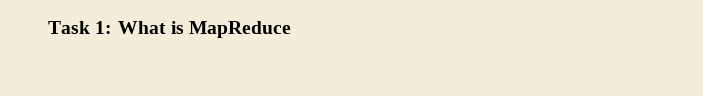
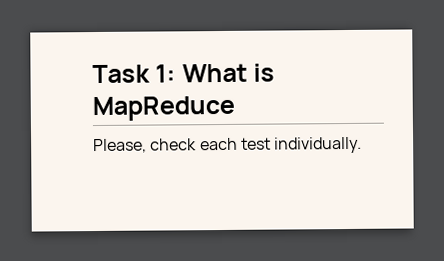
(292, 29) none -> [93,136,363,154] // Please, check each test individually.

